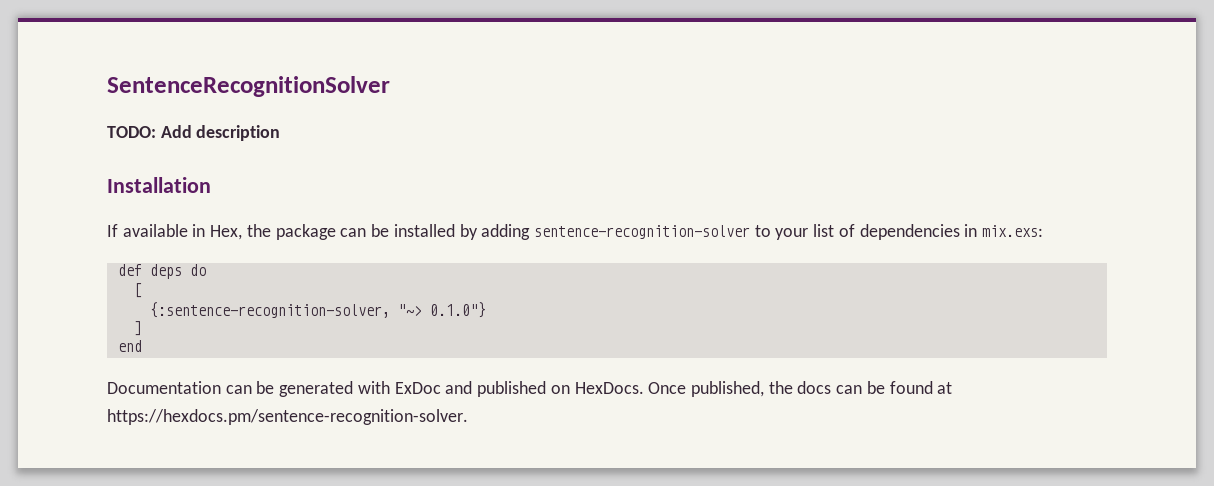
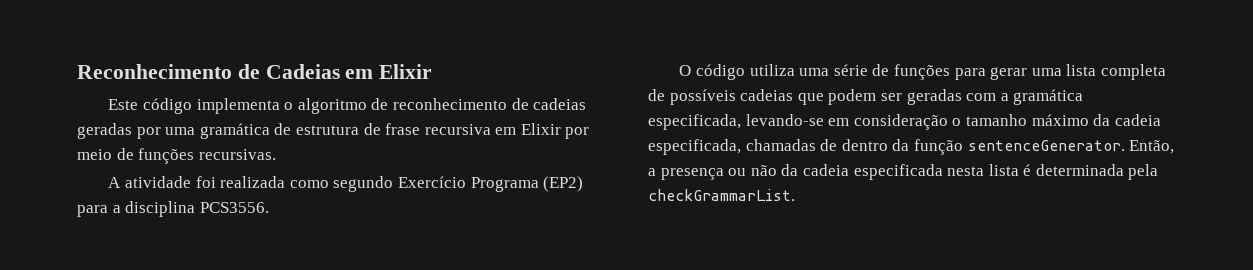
[107,76,390,97] [107,125,281,141] [107,177,211,193] [107,224,1044,240] [117,264,206,279] [133,283,142,298] [149,302,486,318] [133,321,142,336] [117,340,142,352] [107,381,953,397] [107,409,468,425] SentenceRecognitionSolver // TODO: Add description // Installation // If available in Hex, the package can be installed by adding sentence-recognition-solver to your list of dependencies in mix.exs: // def deps do // [ // {:sentence-recognition-solver, "~> 0.1.0"} // ] // end // Documentation can be generated with ExDoc and published on HexDocs. Once published, the docs can be found at https://hexdocs.pm/sentence-recognition-solver. -> [77,64,433,79] [108,98,587,114] [77,123,590,139] [77,148,276,164] [108,176,584,192] [77,201,269,217] [679,64,1166,80] [648,89,1084,105] [648,114,1161,130] [648,139,1175,155] [648,164,1159,180] [648,189,795,201] Reconhecimento de Cadeias em Elixir // Este código implementa o algoritmo de reconhecimento de cadeias geradas por uma gramática de estrutura de frase recursiva em Elixir por meio de funções recursivas. // A atividade foi realizada como segundo Exercício Programa (EP2) para a disciplina PCS3556. // O código utiliza uma série de funções para gerar uma lista completa de possíveis cadeias que podem ser geradas com a gramática especificada, levando-se em consideração o tamanho máximo da cadeia especificada, chamadas de dentro da função sentenceGenerator. Então, a presença ou não da cadeia especificada nesta lista é determinada pela checkGrammarList.

